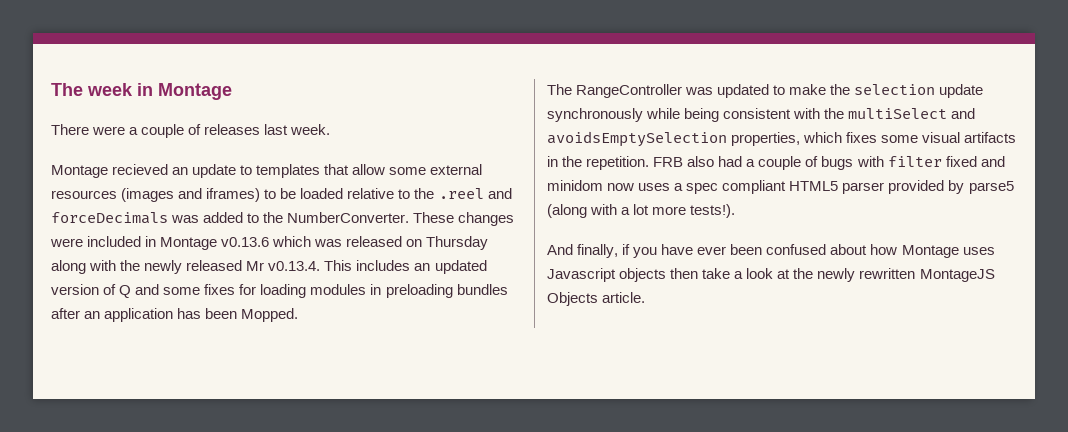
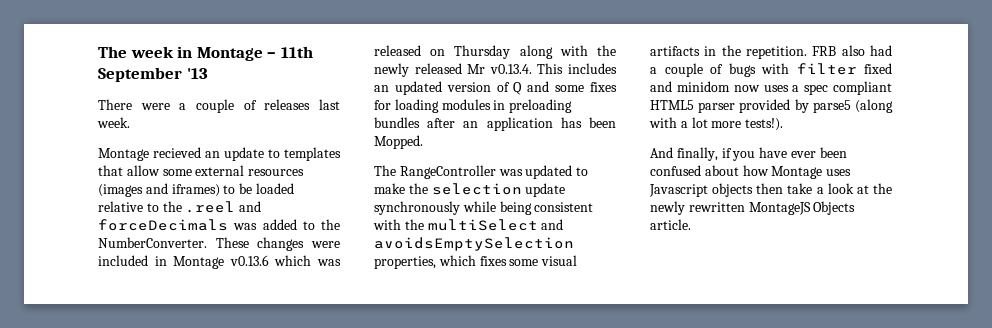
(232, 91) none -> [267,46,313,58] [98,67,208,82] – 11th September '13

